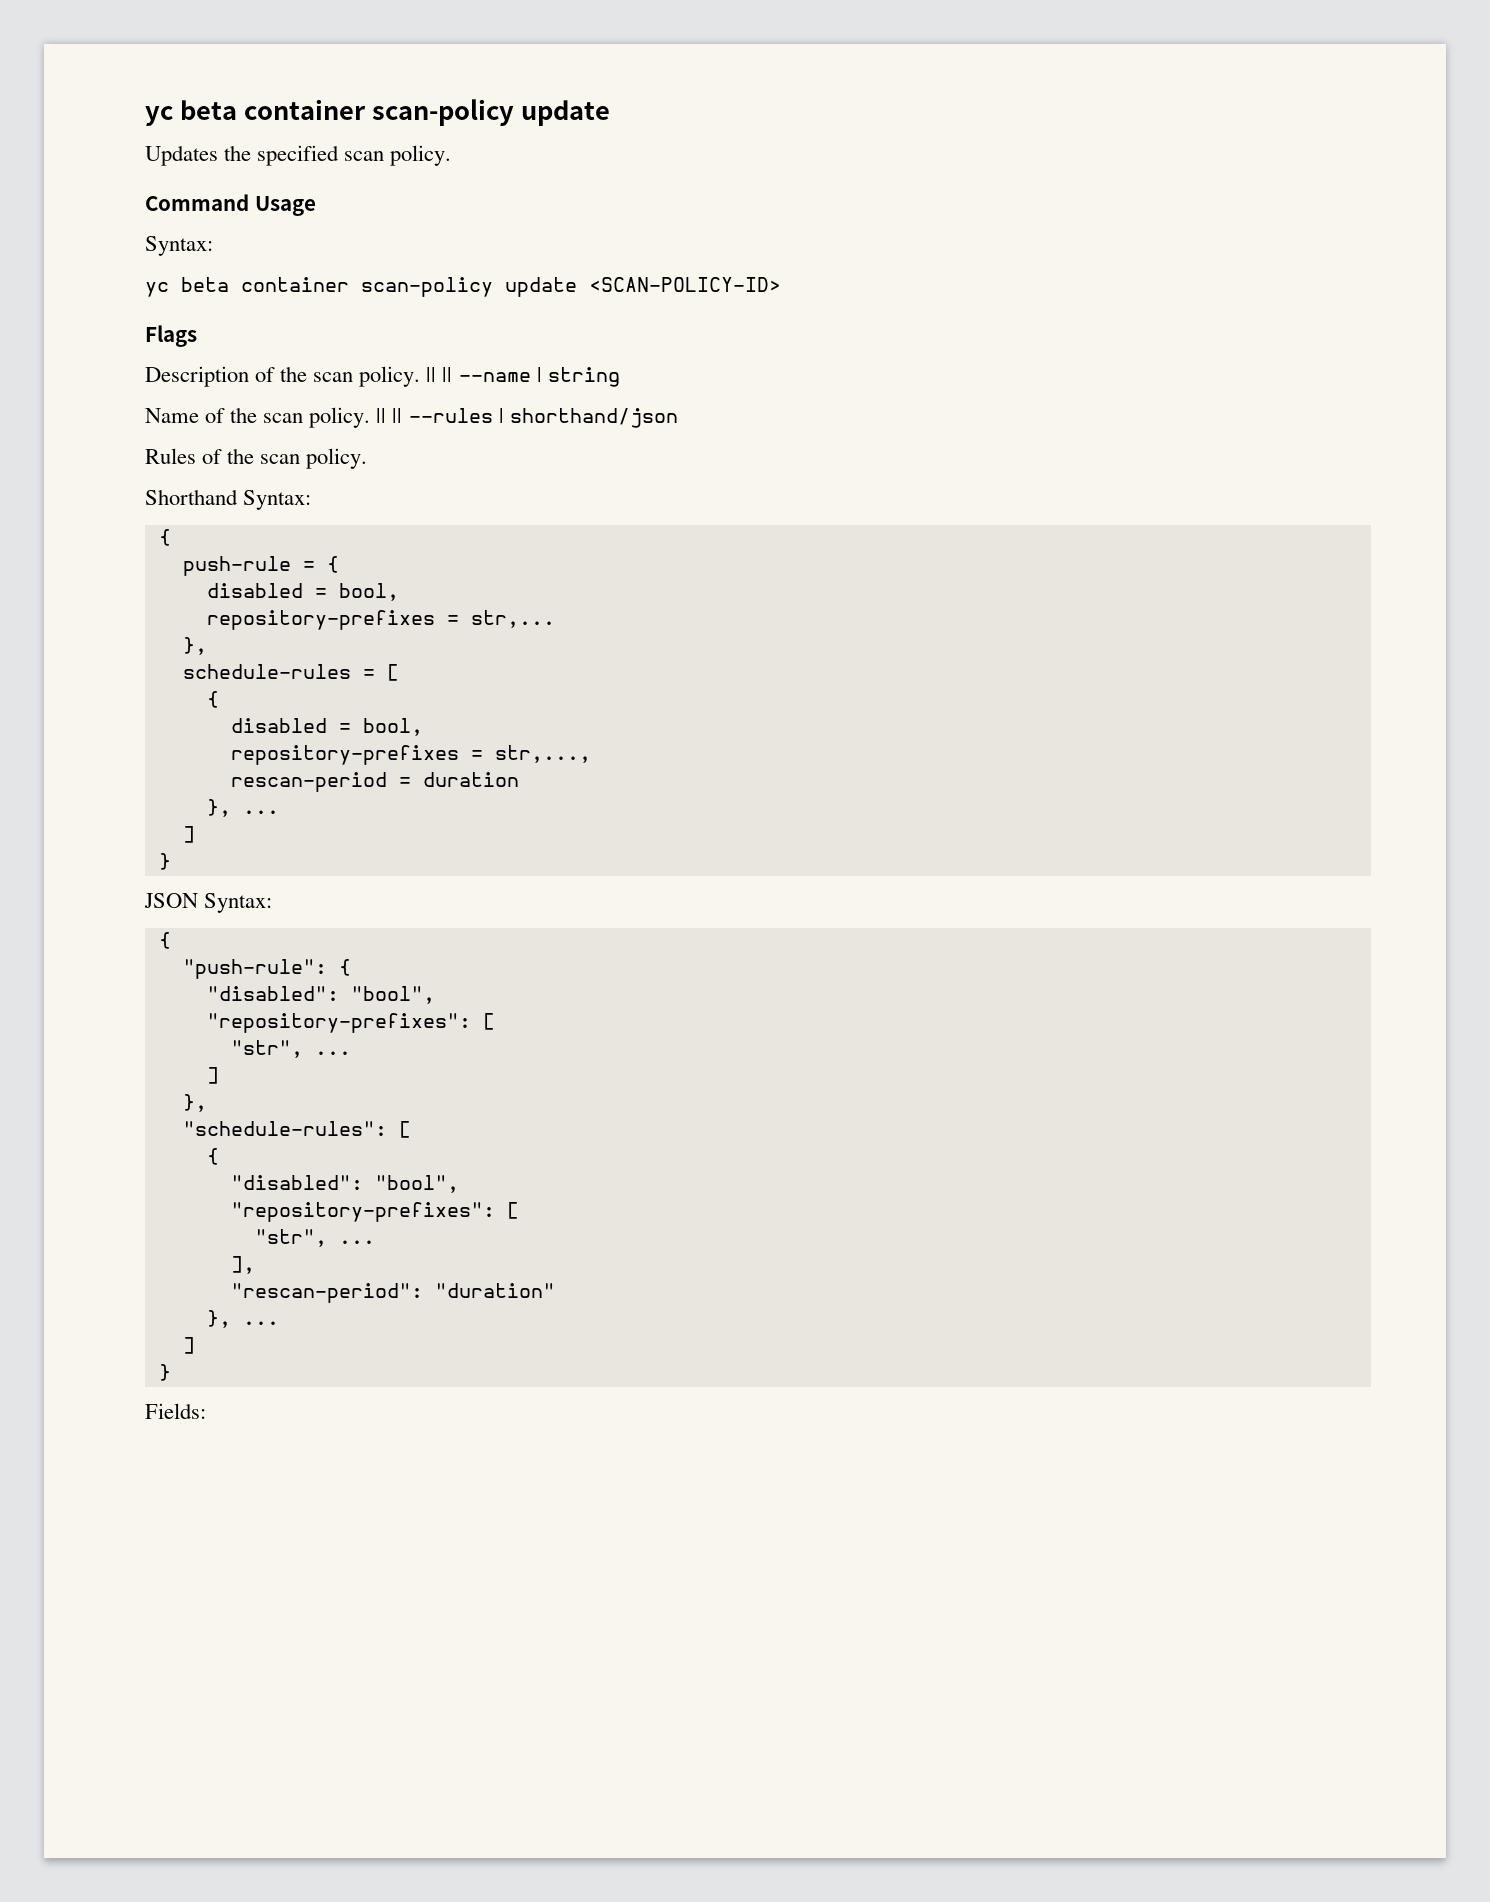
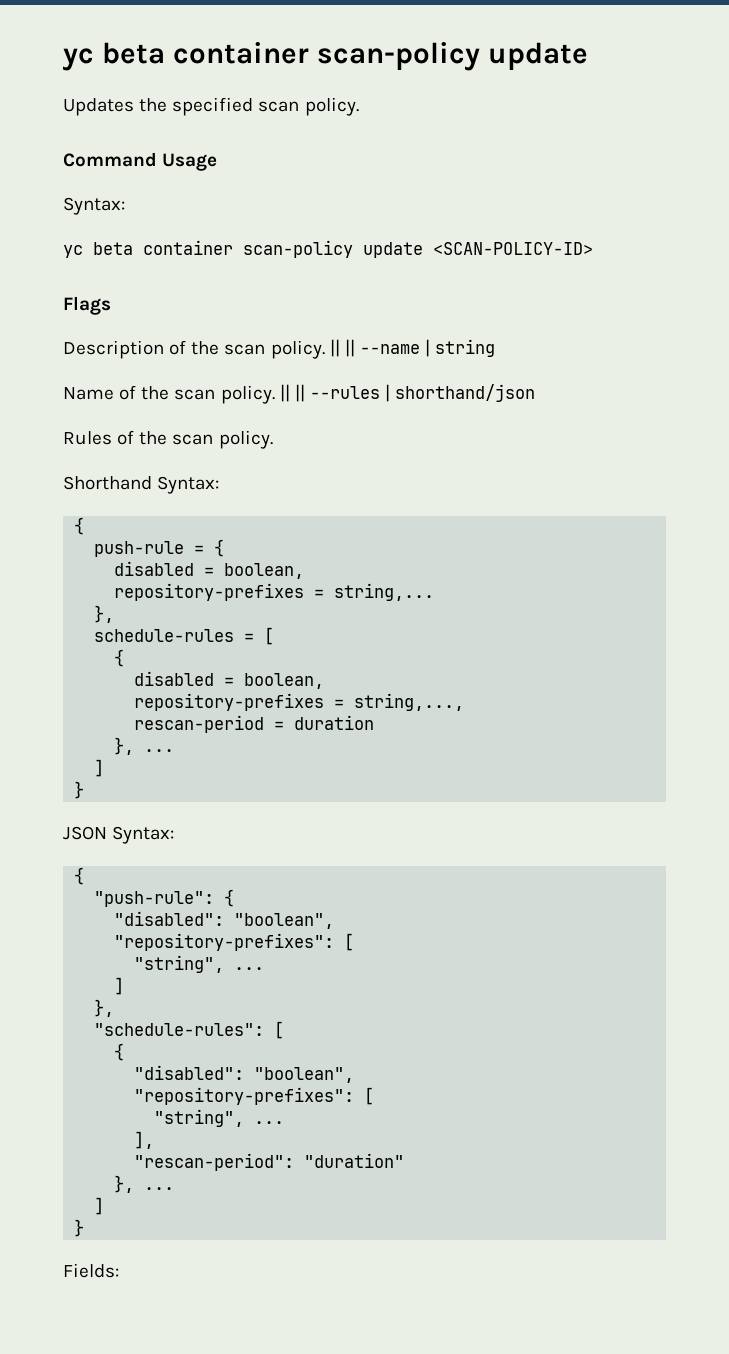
[338,583,399,601] [206,610,555,630] bool, // repository-prefixes = str,... -> [224,563,305,579] [114,583,435,601] boolean, // repository-prefixes = string,...
[362,718,423,736] [230,745,591,765] bool, // repository-prefixes = str,..., -> [244,673,325,689] [134,693,465,711] boolean, // repository-prefixes = string,...,
[350,986,435,1004] [206,1013,495,1033] [230,1040,303,1058] "bool", // "repository-prefixes": [ // "str", -> [234,913,335,929] [114,933,355,951] [134,955,225,973] "boolean", // "repository-prefixes": [ // "string",
[374,1175,459,1193] [230,1202,519,1222] [254,1229,327,1247] "bool", // "repository-prefixes": [ // "str", -> [254,1067,355,1083] [134,1087,375,1105] [154,1109,245,1127] "boolean", // "repository-prefixes": [ // "string",

